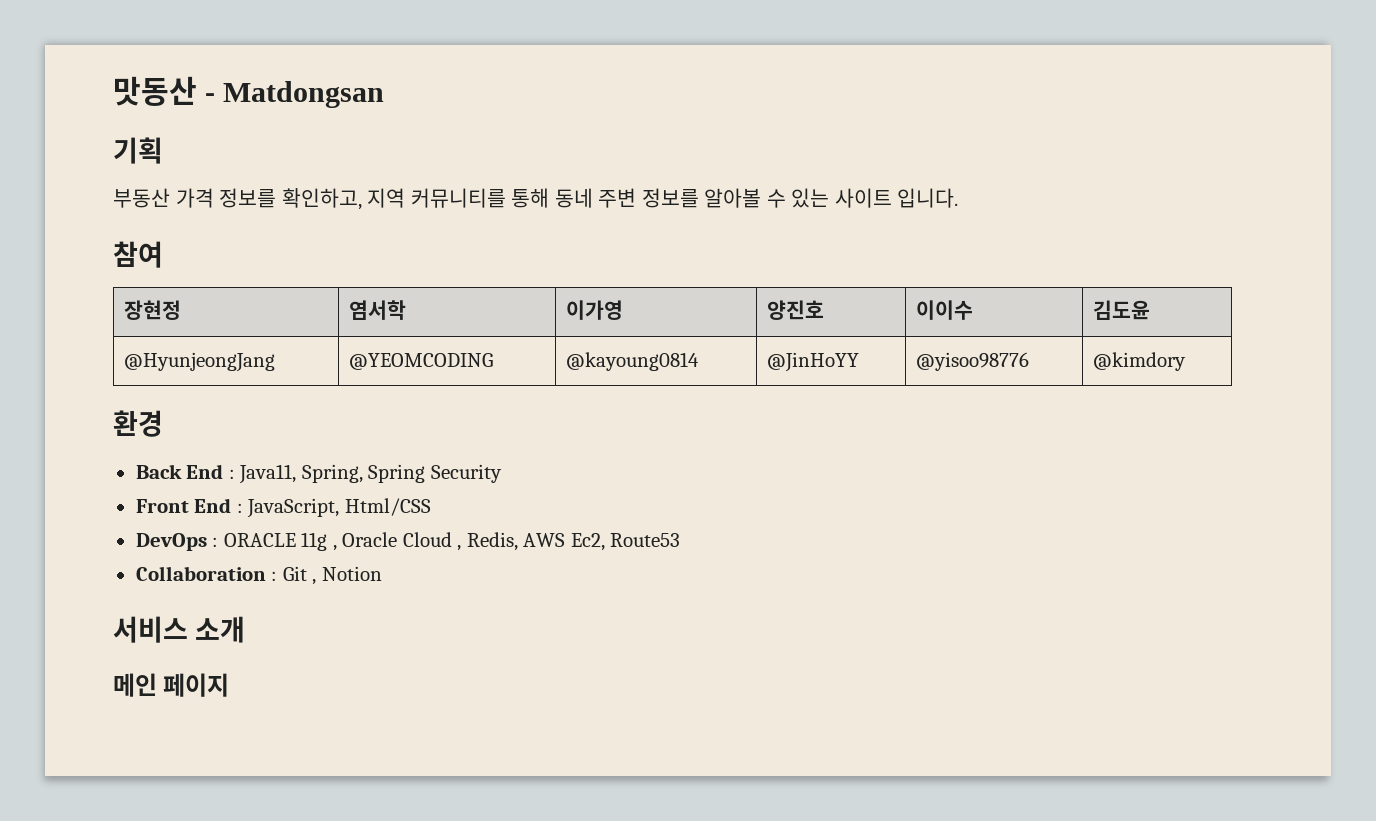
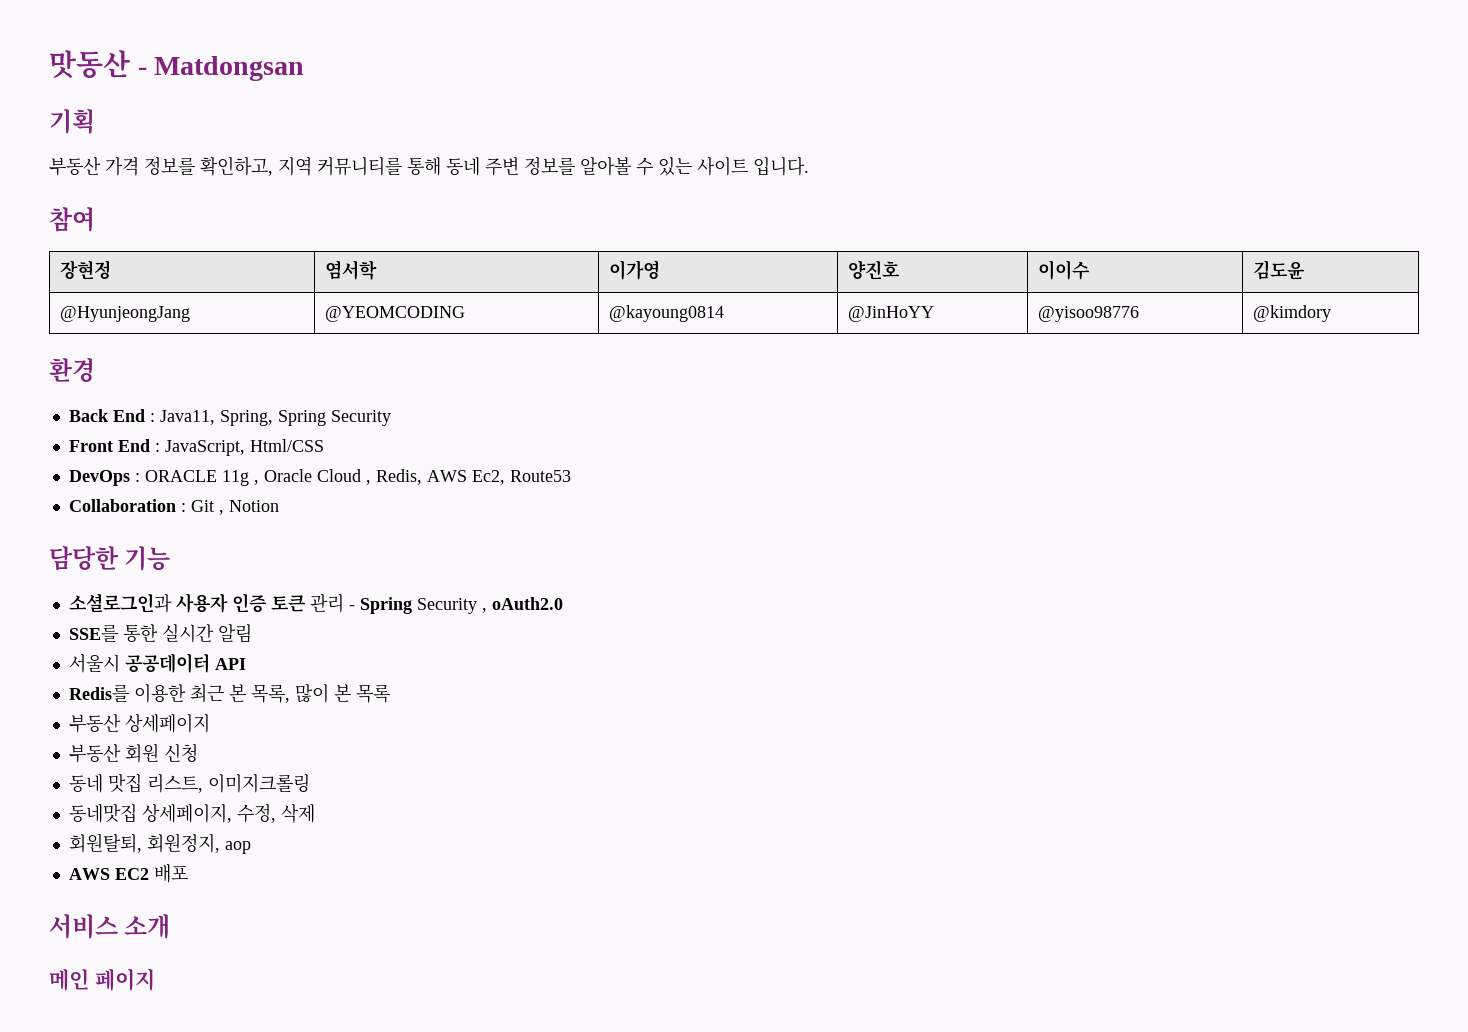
(382, 573) none -> [49,546,171,571] [68,593,563,614] [68,624,252,643] [68,653,246,673] [68,683,390,703] [68,713,210,733] [68,743,198,763] [68,773,310,793] [68,803,315,823] [68,833,251,854] [68,864,188,883] // 담당한 기능 // 소셜로그인과 사용자 인증 토큰 관리 - Spring Security , oAuth2.0 // SSE를 통한 실시간 알림 // 서울시 공공데이터 API // Redis를 이용한 최근 본 목록, 많이 본 목록 // 부동산 상세페이지 // 부동산 회원 신청 // 동네 맛집 리스트, 이미지크롤링 // 동네맛집 상세페이지, 수정, 삭제 // 회원탈퇴, 회원정지, aop // AWS EC2 배포

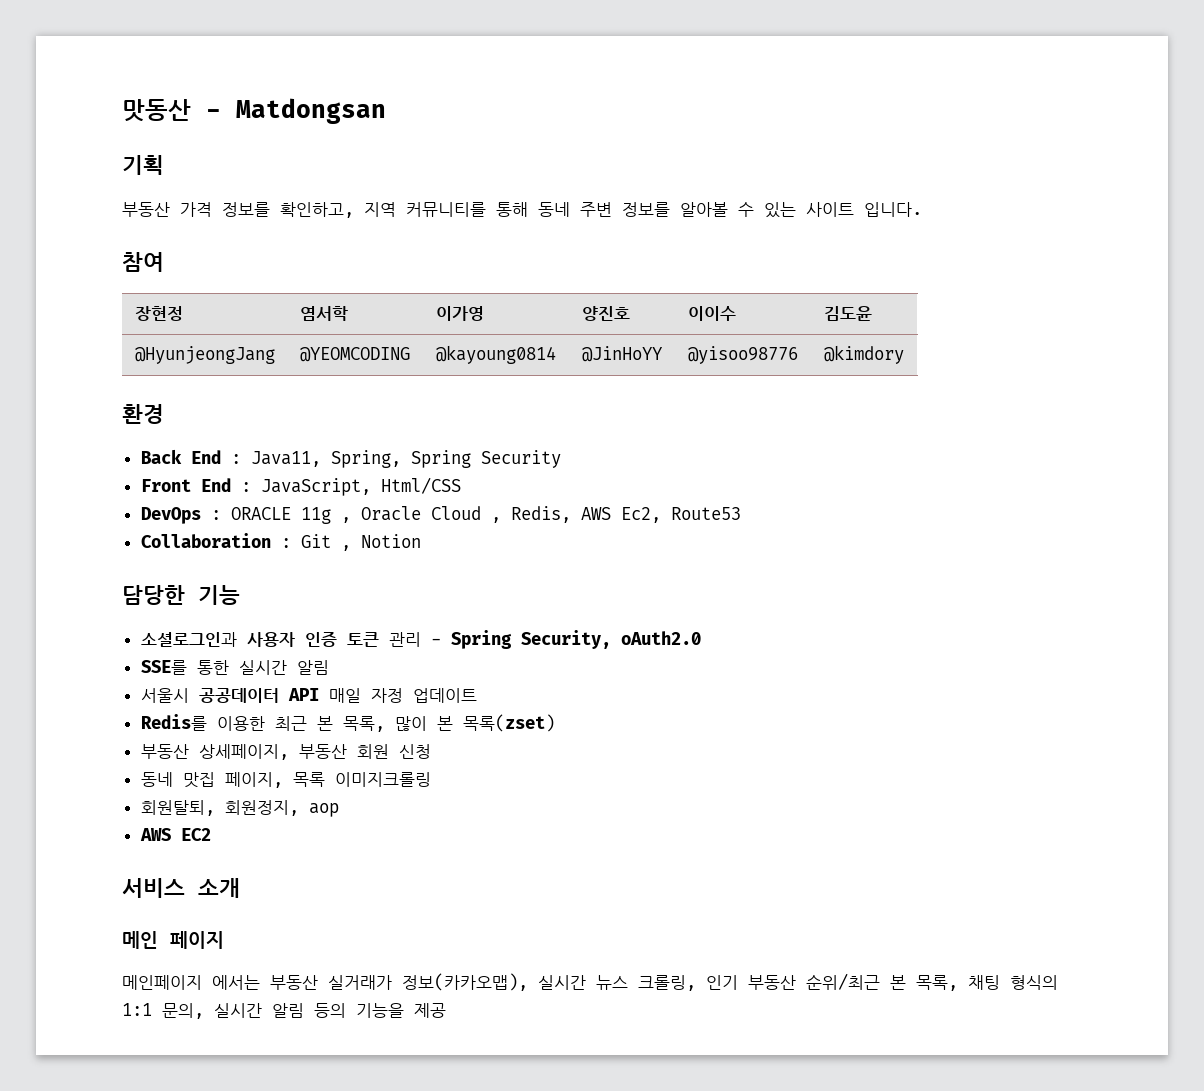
[416,598,487,614] Security , -> [520,630,611,649] Security,
(246, 664) none -> [328,688,477,703] 매일 자정 업데이트
[355,684,390,703] [68,713,210,733] 목록 // 부동산 상세페이지 // -> [462,714,555,732] [140,744,289,760] 목록(zset) // 부동산 상세페이지,
[146,774,203,793] 리스트, -> [224,772,325,788] 페이지, 목록
[68,803,315,823] // 동네맛집 상세페이지, 수정, 삭제 -> (431, 779) none
[153,864,188,883] 배포 -> (211, 834) none
(155, 979) none -> [122,973,1058,991] [122,1003,446,1019] // 메인페이지 에서는 부동산 실거래가 정보(카카오맵), 실시간 뉴스 크롤링, 인기 부동산 순위/최근 본 목록, 채팅 형식의 1:1 문의, 실시간 알림 등의 기능을 제공

